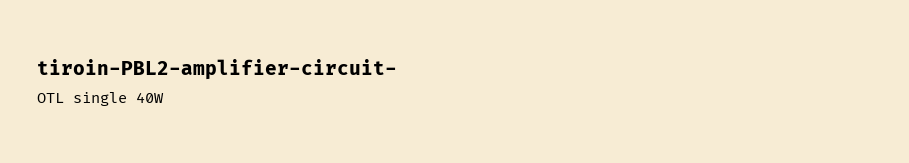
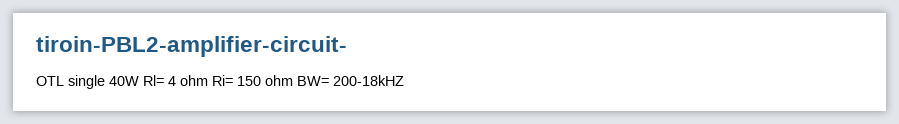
(164, 97) none -> [143,75,404,86] Rl= 4 ohm Ri= 150 ohm BW= 200-18kHZ

